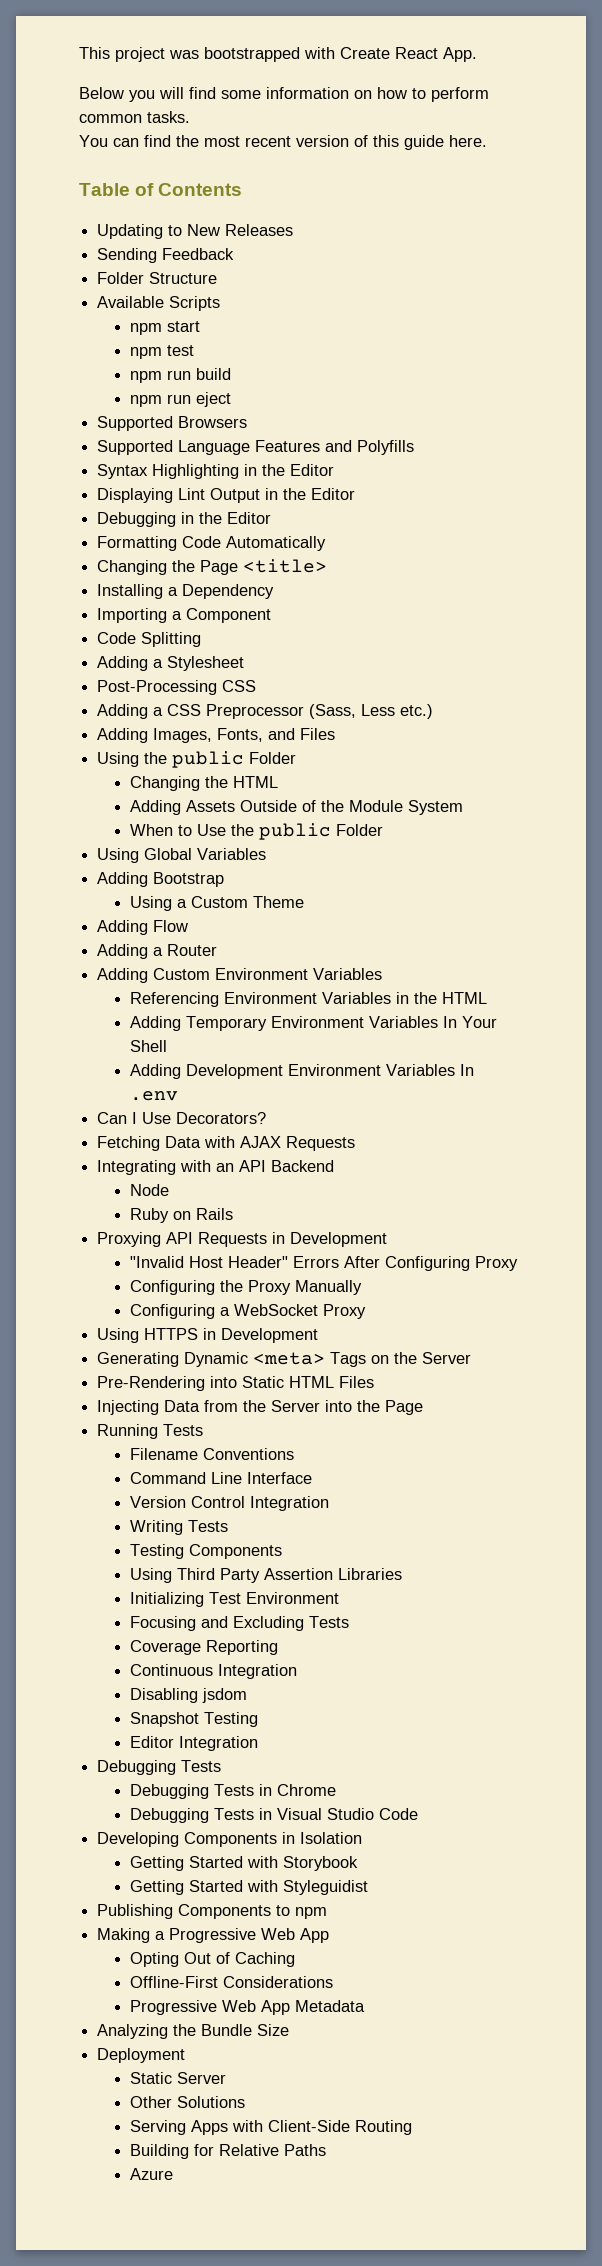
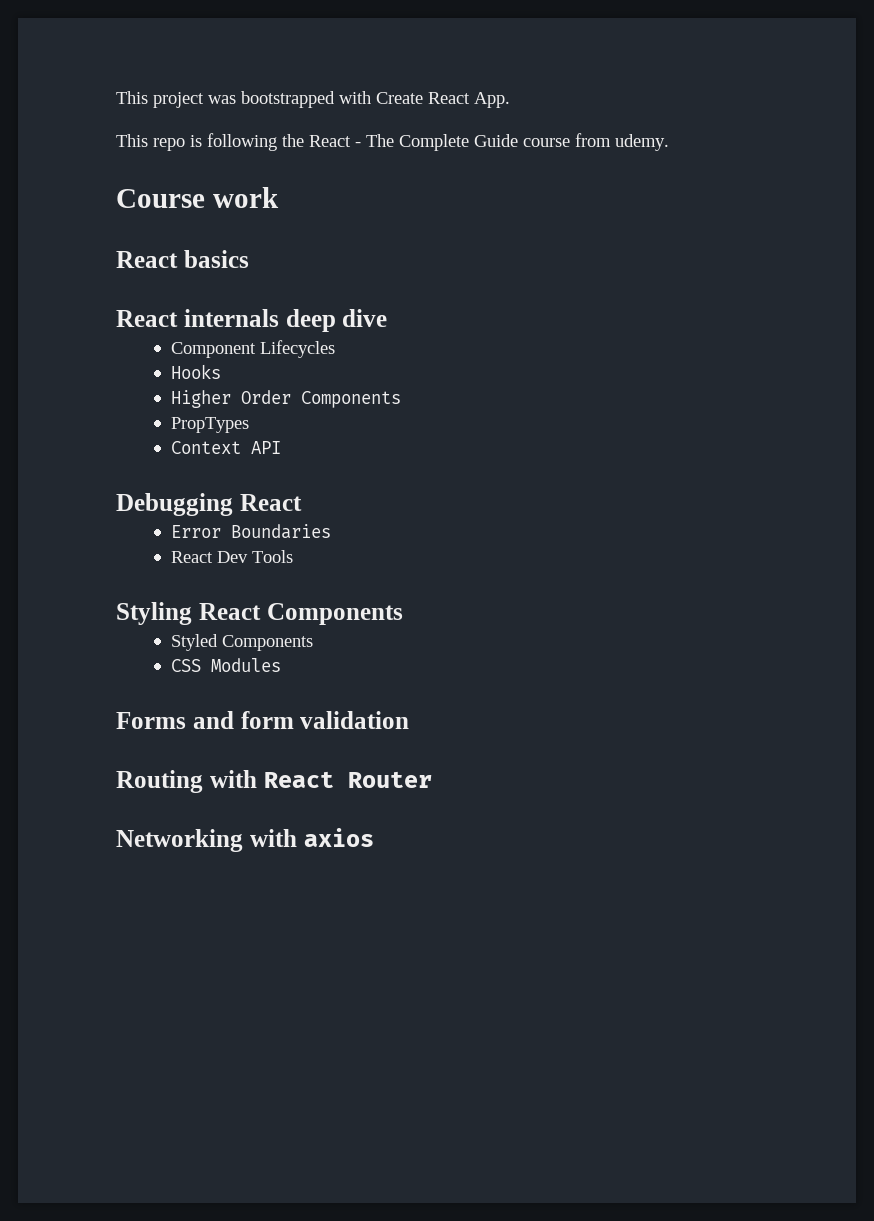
[79,87,489,102] [79,111,190,123] [79,135,487,150] [79,183,243,196] [97,224,294,239] [97,248,235,263] [97,272,218,284] [97,296,221,311] [129,321,200,335] [129,345,194,359] [129,368,231,383] [129,392,231,407] [97,416,248,431] [97,440,415,455] [97,464,335,479] [97,488,356,503] [97,512,272,527] [97,536,327,551] [97,559,328,575] [97,584,275,599] [97,608,272,623] [97,632,202,647] [97,656,245,671] [97,680,257,695] [97,704,434,719] [97,728,336,743] [97,751,297,768] [129,776,278,791] [129,800,463,815] [129,823,383,840] [97,848,267,863] [97,872,225,887] [129,896,304,911] [97,920,189,935] [97,944,218,959] [97,968,383,983] [129,992,487,1007] [129,1016,497,1031] [129,1040,167,1052] [129,1064,474,1079] [129,1091,178,1101] [97,1112,267,1124] [97,1136,356,1151] [97,1160,335,1175] [129,1184,169,1196] [129,1208,233,1223] [97,1232,388,1247] [129,1256,518,1271] [129,1280,362,1295] [129,1304,366,1319] [97,1328,319,1343] [97,1352,472,1367] [97,1376,375,1391] [97,1400,424,1415] [97,1424,204,1439] [129,1448,294,1460] [129,1472,312,1484] [129,1496,329,1511] [129,1520,228,1535] [129,1544,282,1559] [129,1568,402,1583] [129,1592,339,1607] [129,1616,349,1631] [129,1640,278,1655] [129,1664,297,1679] [129,1688,247,1703] [129,1712,258,1727] [129,1736,258,1751] [97,1760,222,1775] [129,1784,336,1799] [129,1808,418,1823] [97,1832,363,1847] [129,1856,358,1871] [129,1880,368,1895] [97,1904,328,1919] [97,1928,330,1943] [129,1952,295,1967] [129,1976,333,1988] [129,2000,365,2015] [97,2024,290,2039] [97,2048,186,2063] [129,2072,226,2084] [129,2096,245,2108] [129,2120,412,2135] [129,2144,326,2159] [129,2168,173,2180] Below you will find some information on how to perform common tasks. // You can find the most recent version of this guide here. // Table of Contents // Updating to New Releases // Sending Feedback // Folder Structure // Available Scripts // npm start // npm test // npm run build // npm run eject // Supported Browsers // Supported Language Features and Polyfills // Syntax Highlighting in the Editor // Displaying Lint Output in the Editor // Debugging in the Editor // Formatting Code Automatically // Changing the Page <title> // Installing a Dependency // Importing a Component // Code Splitting // Adding a Stylesheet // Post-Processing CSS // Adding a CSS Preprocessor (Sass, Less etc.) // Adding Images, Fonts, and Files // Using the public Folder // Changing the HTML // Adding Assets Outside of the Module System // When to Use the public Folder // Using Global Variables // Adding Bootstrap // Using a Custom Theme // Adding Flow // Adding a Router // Adding Custom Environment Variables // Referencing Environment Variables in the HTML // Adding Temporary Environment Variables In Your Shell // Adding Development Environment Variables In .env // Can I Use Decorators? // Fetching Data with AJAX Requests // Integrating with an API Backend // Node // Ruby on Rails // Proxying API Requests in Development // "Invalid Host Header" Errors After Configuring Proxy // Configuring the Proxy Manually // Configuring a WebSocket Proxy // Using HTTPS in Development // Generating Dynamic <meta> Tags on the Server // Pre-Rendering into Static HTML Files // Injecting Data from the Server into the Page // Running Tests // Filename Conventions // Command Line Interface // Version Control Integration // Writing Tests // Testing Components // Using Third Party Assertion Libraries // Initializing Test Environment // Focusing and Excluding Tests // Coverage Reporting // Continuous Integration // Disabling jsdom // Snapshot Testing // Editor Integration // Debugging Tests // Debugging Tests in Chrome // Debugging Tests in Visual Studio Code // Developing Components in Isolation // Getting Started with Storybook // Getting Started with Styleguidist // Publishing Components to npm // Making a Progressive Web App // Opting Out of Caching // Offline-First Considerations // Progressive Web App Metadata // Analyzing the Bundle Size // Deployment // Static Server // Other Solutions // Serving Apps with Client-Side Routing // Building for Relative Paths // Azure -> [116,133,669,151] [116,187,279,208] [116,250,249,268] [116,309,388,332] [170,340,335,358] [170,364,221,379] [170,390,401,408] [170,417,249,433] [170,441,281,454] [116,493,302,516] [170,524,331,539] [170,550,293,563] [116,602,403,625] [170,634,313,651] [170,658,281,672] [116,711,410,729] [116,770,432,793] [116,828,374,852] This repo is following the React - The Complete Guide course from udemy. // Course work // React basics // React internals deep dive // Component Lifecycles // Hooks // Higher Order Components // PropTypes // Context API // Debugging React // Error Boundaries // React Dev Tools // Styling React Components // Styled Components // CSS Modules // Forms and form validation // Routing with React Router // Networking with axios

